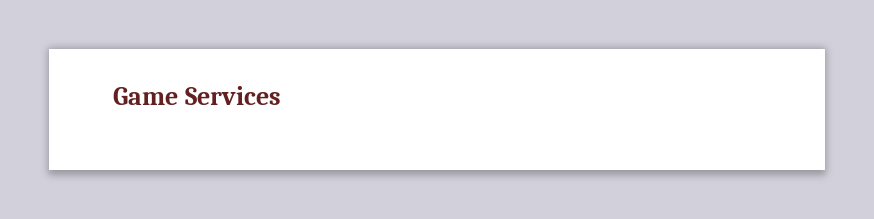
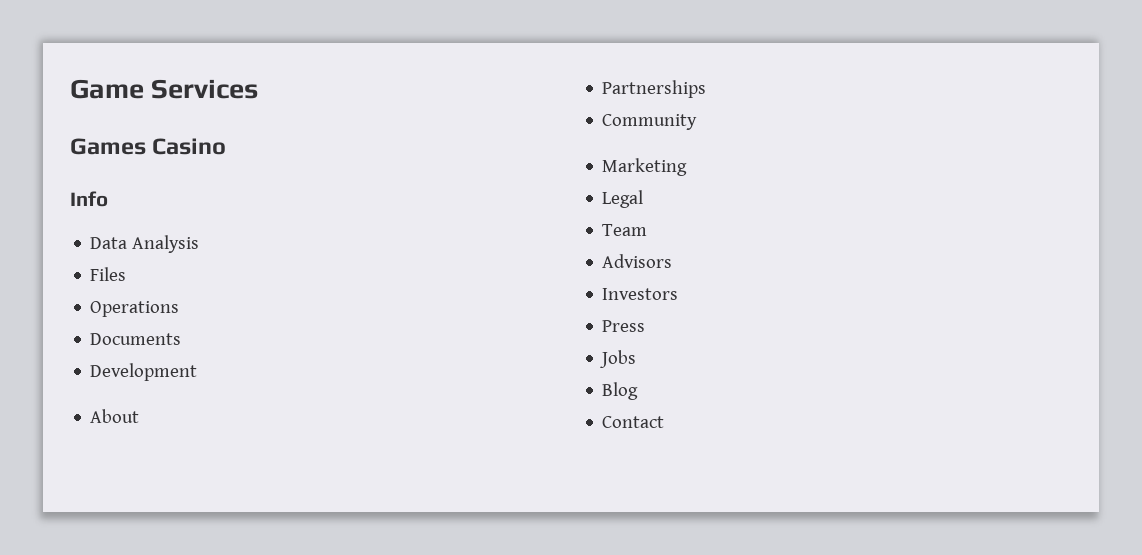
(282, 95) none -> [70,138,227,155] [70,191,108,207] [90,235,200,253] [90,267,127,281] [90,301,180,317] [90,333,182,345] [90,363,198,381] [90,409,140,423] [602,80,707,98] [602,114,698,130] [602,158,688,176] [602,190,644,208] [602,224,648,236] [602,254,673,268] [602,288,679,300] [602,320,646,332] [600,350,637,368] [602,382,639,400] [602,416,665,428] // Games Casino // Info // Data Analysis // Files // Operations // Documents // Development // About // Partnerships // Community // Marketing // Legal // Team // Advisors // Investors // Press // Jobs // Blog // Contact

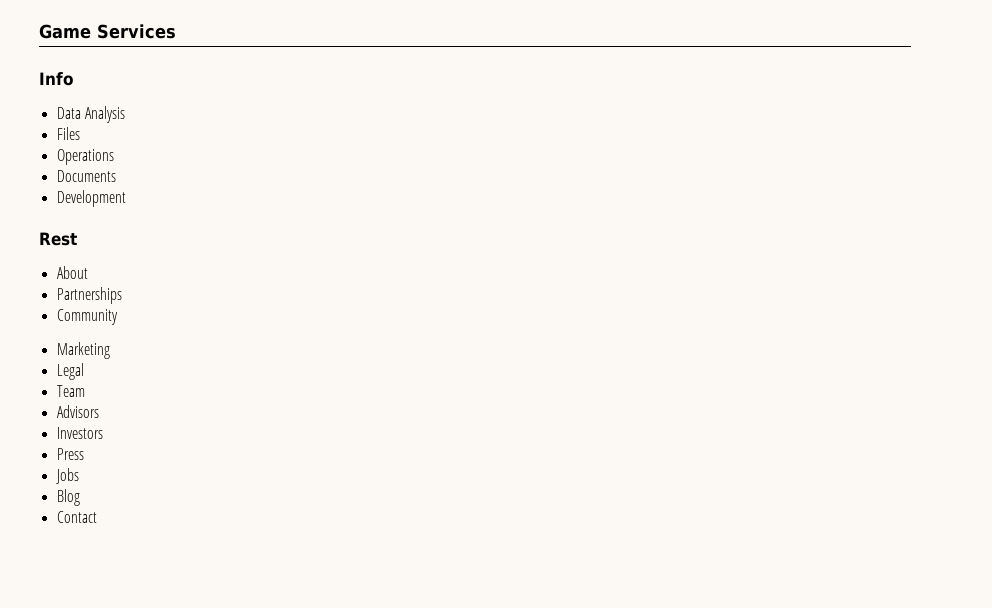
[70,138,227,155] // Games Casino -> (176, 31) none
(198, 372) none -> [39,232,77,246] // Rest

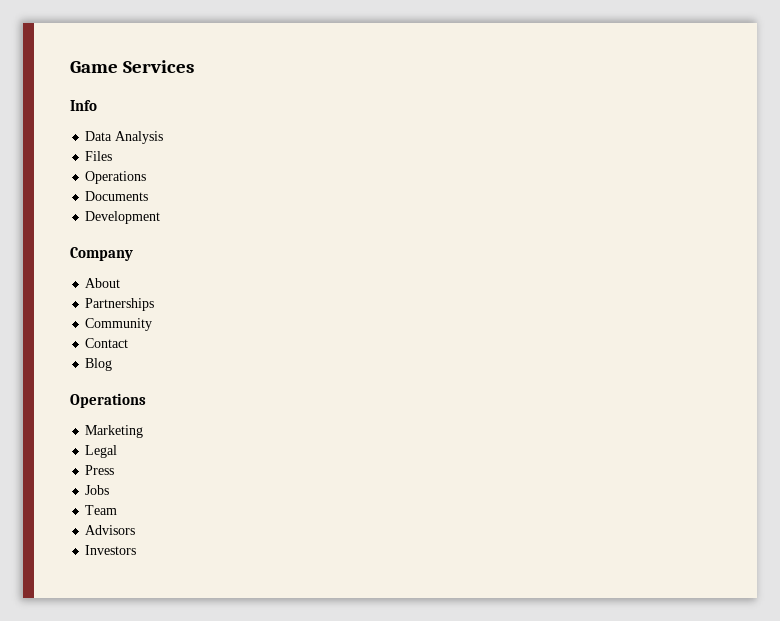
[39,232,77,246] Rest -> [70,247,133,261] Company
(118, 317) none -> [85,338,129,348] [85,358,113,371] [70,393,146,408] // Contact // Blog // Operations
(84, 371) none -> [85,465,115,475] [85,485,110,495] // Press // Jobs
[56,448,84,460] [55,468,79,484] [56,489,80,506] [56,511,97,523] // Press // Jobs // Blog // Contact -> (137, 550) none

